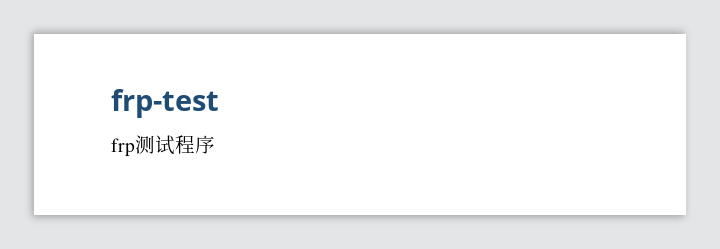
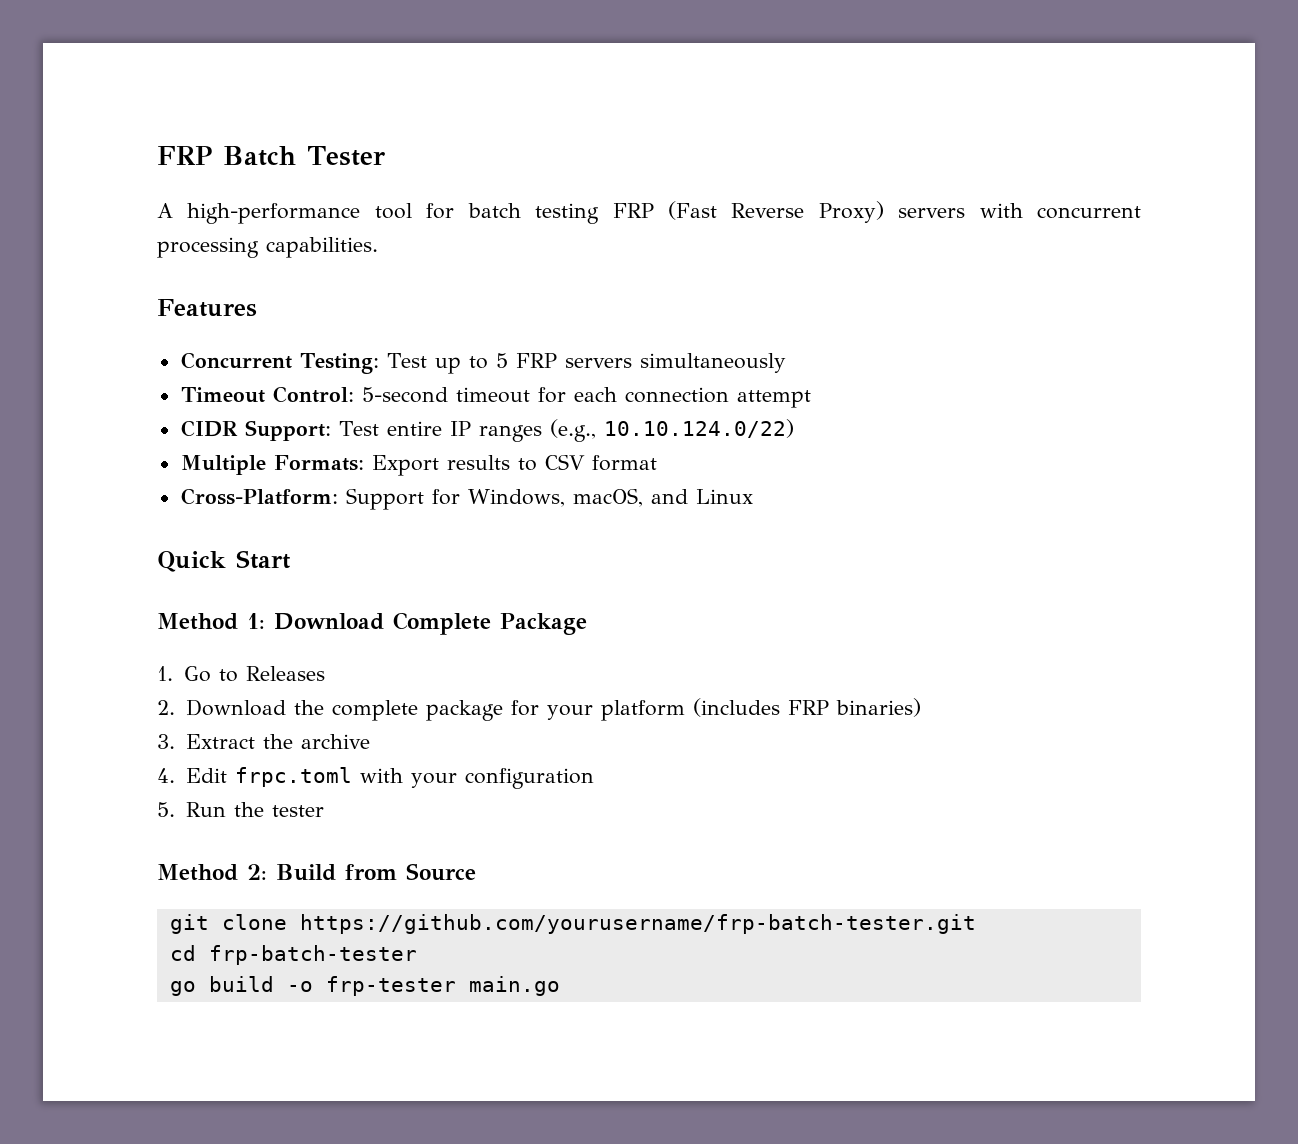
[111,89,219,118] [111,135,215,157] frp-test // frp测试程序 -> [157,146,385,166] [157,201,1141,224] [157,237,378,258] [157,299,257,317] [180,352,786,374] [180,386,811,408] [180,419,794,442] [180,454,657,476] [180,488,753,510] [157,550,291,572] [157,612,587,635] [157,666,325,682] [157,698,921,721] [157,734,370,749] [157,767,594,789] [157,802,324,817] [157,863,476,881] [169,914,976,934] [169,945,417,965] [169,976,560,996] FRP Batch Tester // A high-performance tool for batch testing FRP (Fast Reverse Proxy) servers with concurrent processing capabilities. // Features // Concurrent Testing: Test up to 5 FRP servers simultaneously // Timeout Control: 5-second timeout for each connection attempt // CIDR Support: Test entire IP ranges (e.g., 10.10.124.0/22) // Multiple Formats: Export results to CSV format // Cross-Platform: Support for Windows, macOS, and Linux // Quick Start // Method 1: Download Complete Package // 1. Go to Releases // 2. Download the complete package for your platform (includes FRP binaries) // 3. Extract the archive // 4. Edit frpc.toml with your configuration // 5. Run the tester // Method 2: Build from Source // git clone https://github.com/yourusername/frp-batch-tester.git // cd frp-batch-tester // go build -o frp-tester main.go

